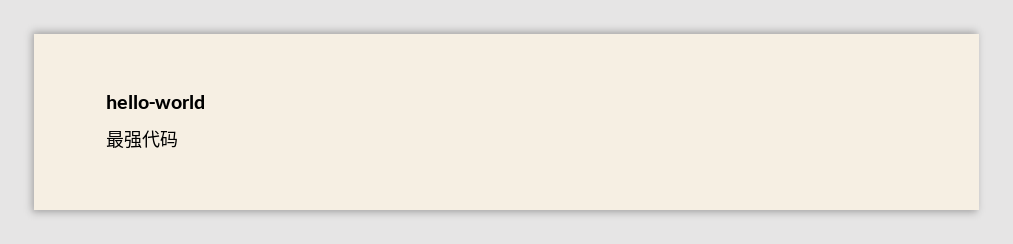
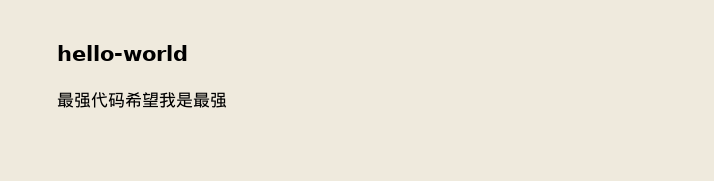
(178, 139) none -> [125,92,227,108] 希望我是最强

